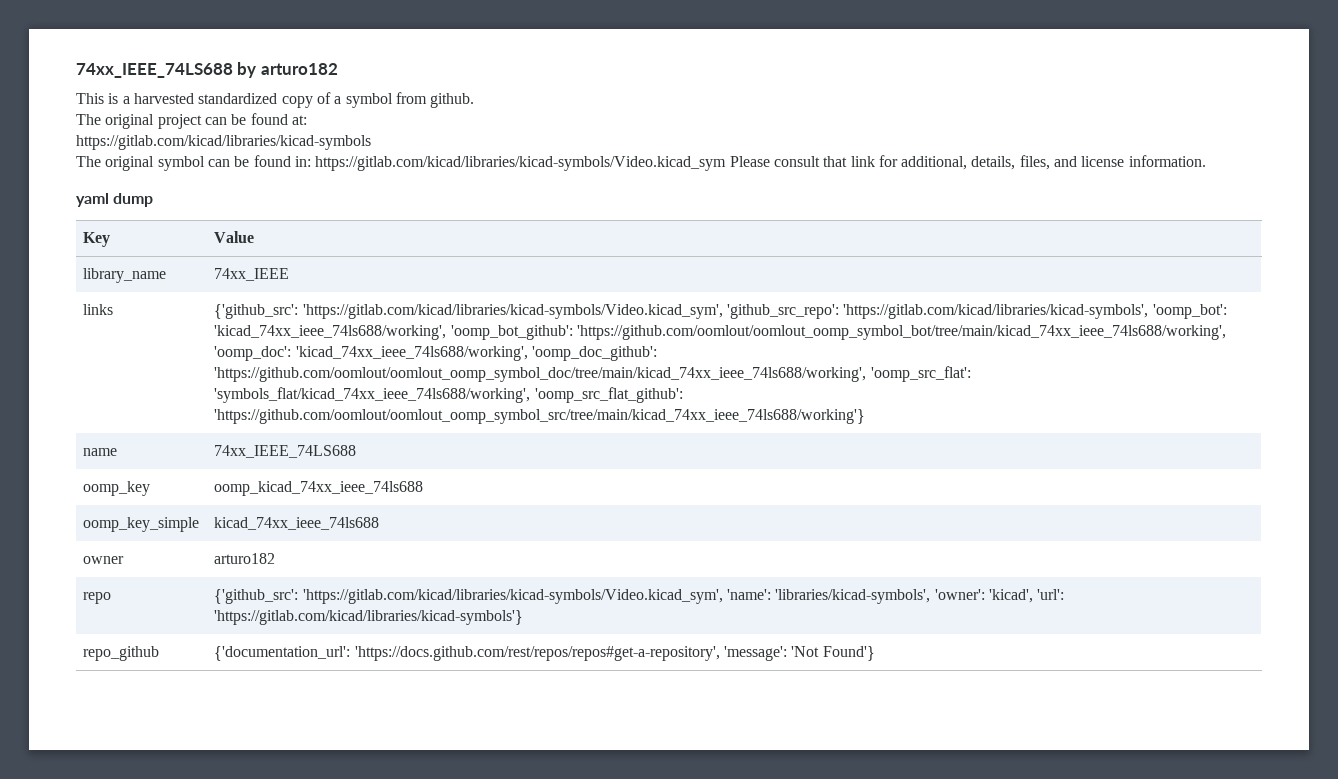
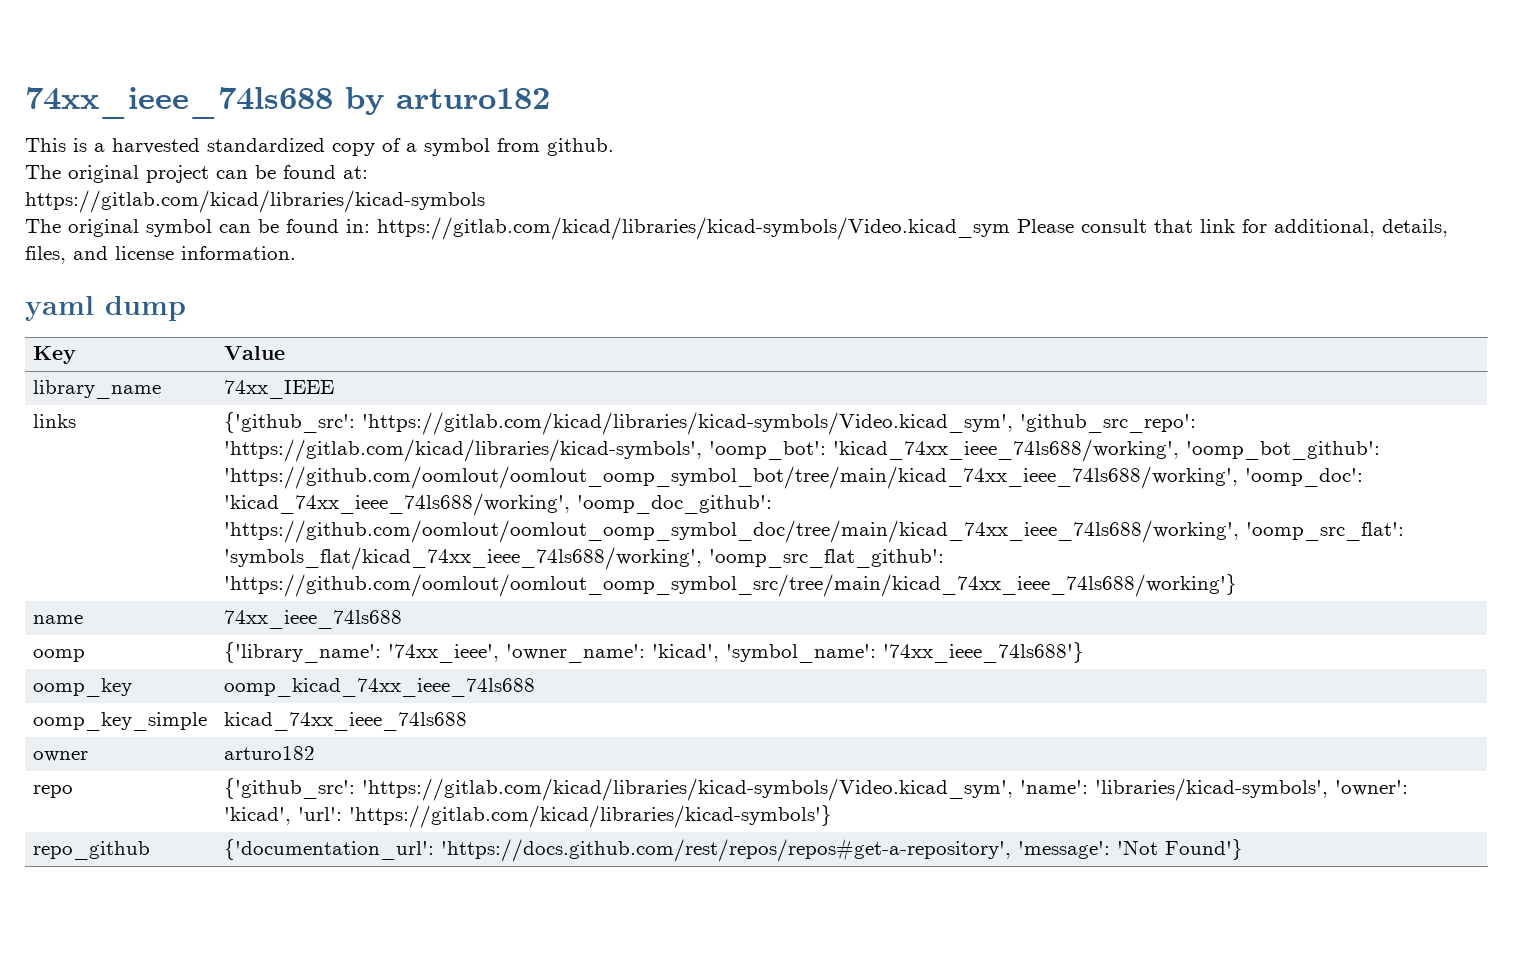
[76,63,233,78] 74xx_IEEE_74LS688 -> [25,87,333,119] 74xx_ieee_74ls688
[214,445,357,458] 74xx_IEEE_74LS688 -> [224,610,403,629] [33,649,86,662] [224,642,1085,663] 74xx_ieee_74ls688 // oomp | {'library_name': '74xx_ieee', 'owner_name': 'kicad', 'symbol_name': '74xx_ieee_74ls688'}

